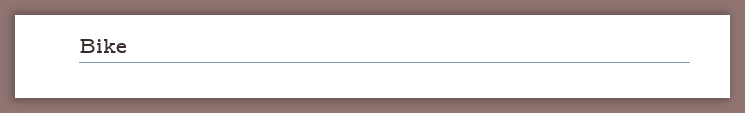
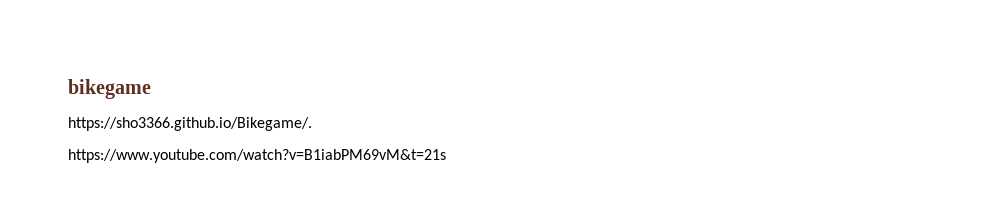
[79,39,127,53] Bike -> [68,79,151,99] [68,117,312,131] [68,149,446,163] bikegame // https://sho3366.github.io/Bikegame/. // https://www.youtube.com/watch?v=B1iabPM69vM&t=21s

